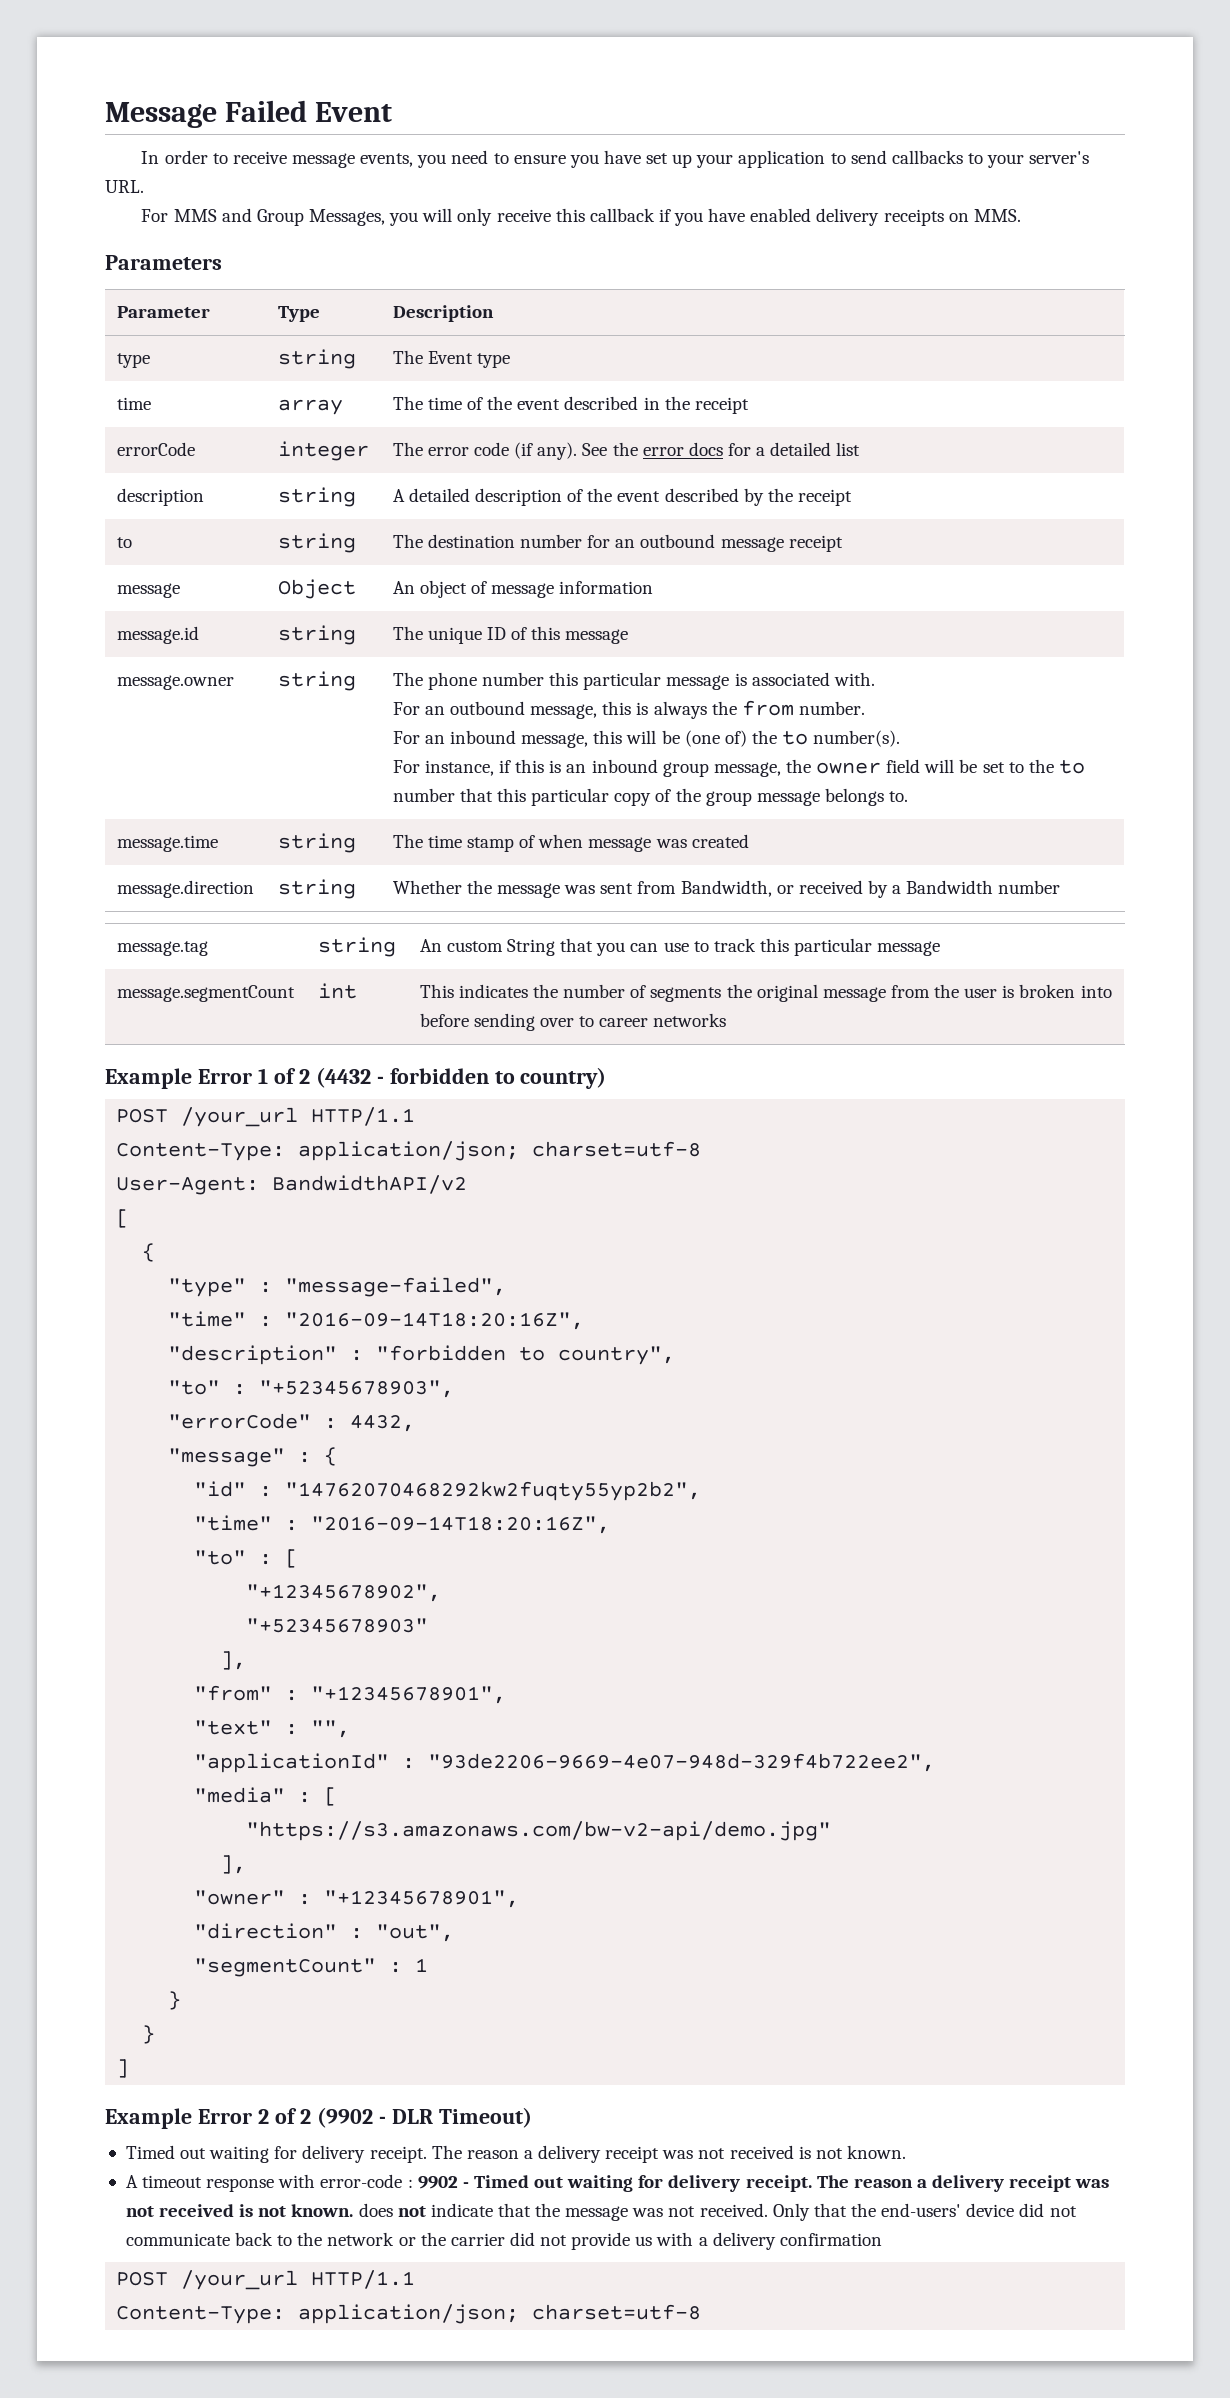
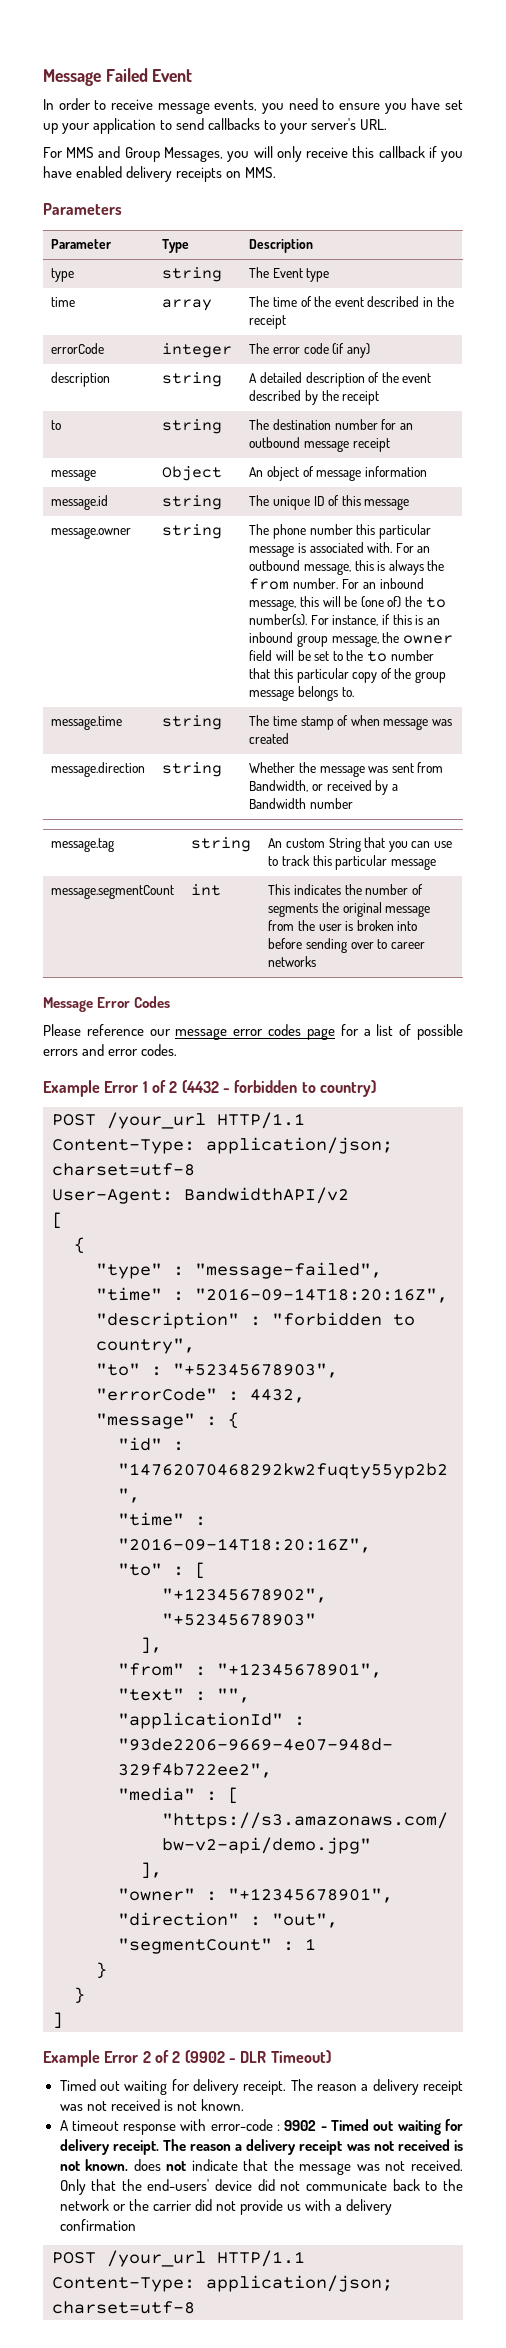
[537,442,861,460] any). See the error docs for a detailed list -> [346,343,370,358] any)
(875, 679) // -> (393, 547) none
(865, 708) // -> (338, 583) none
(901, 738) // -> (308, 620) none
(727, 1020) none -> [43,996,171,1012] [43,1024,463,1040] [43,1044,178,1056] // Message Error Codes // Please reference our message error codes page for a list of possible errors and error codes.

